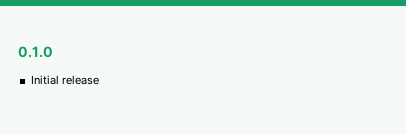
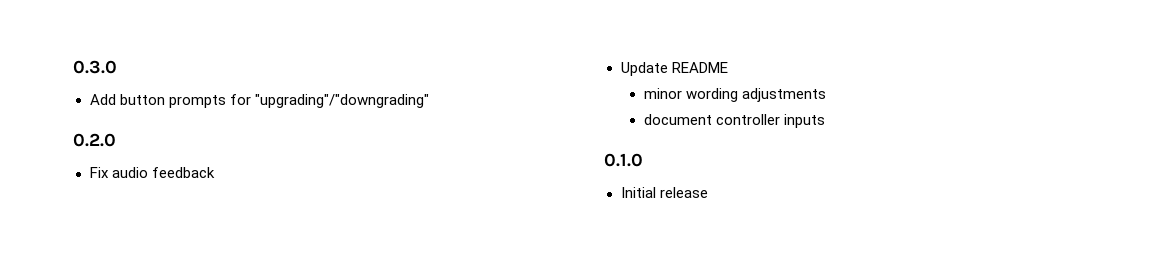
(18, 52) none -> [73,60,117,74] [89,94,429,108] [73,133,116,147] [89,167,215,178] [620,62,728,76] [643,88,827,102] [643,114,826,128] 0.3.0 // Add button prompts for "upgrading"/"downgrading" // 0.2.0 // Fix audio feedback // Update README // minor wording adjustments // document controller inputs //

